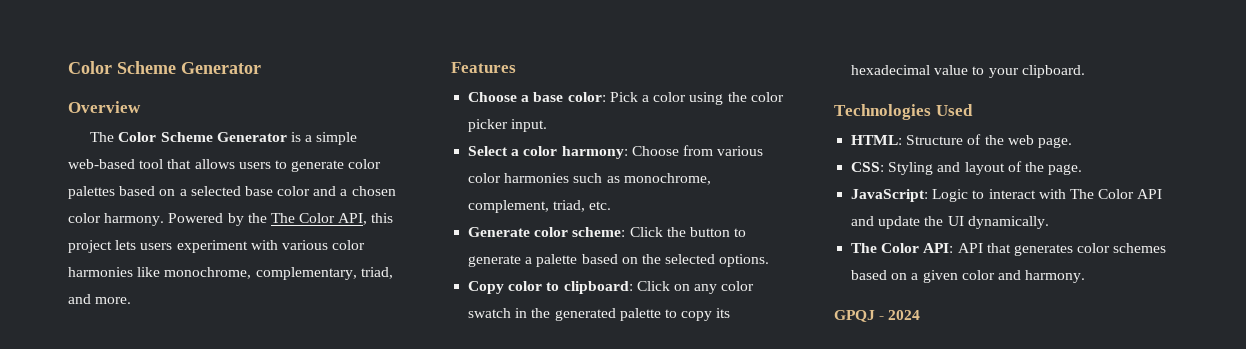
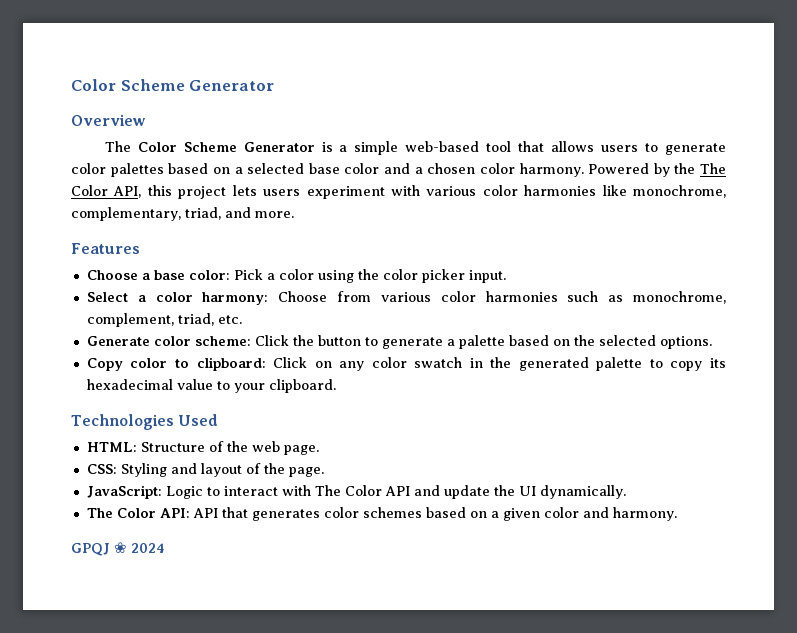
[879,316,885,320] - -> [114,542,127,553] ❀

